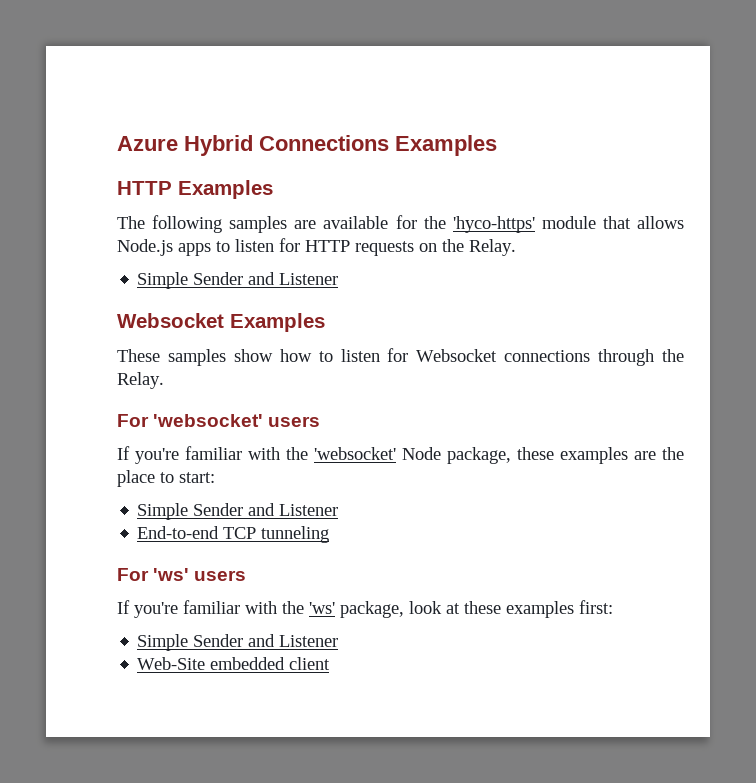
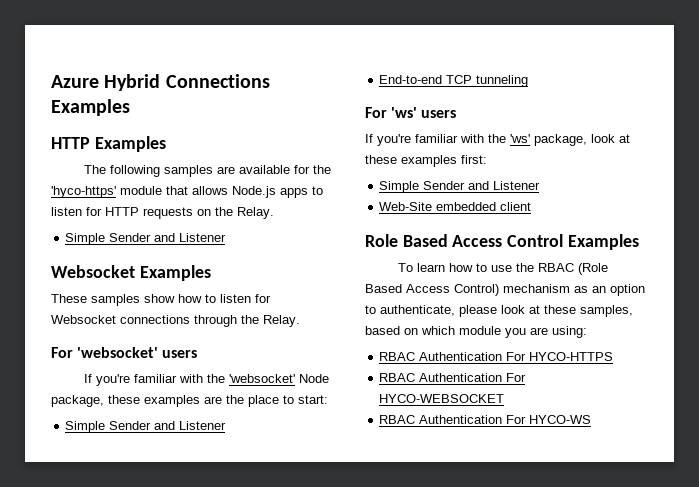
(331, 663) none -> [365,234,639,250] [398,263,609,275] [365,284,645,296] [365,305,633,317] [365,326,587,338] [379,352,614,361] [379,373,527,382] [379,394,505,403] [379,415,592,424] // Role Based Access Control Examples // To learn how to use the RBAC (Role Based Access Control) mechanism as an option to authenticate, please look at these samples, based on which module you are using: // RBAC Authentication For HYCO-HTTPS // RBAC Authentication For HYCO-WEBSOCKET // RBAC Authentication For HYCO-WS

